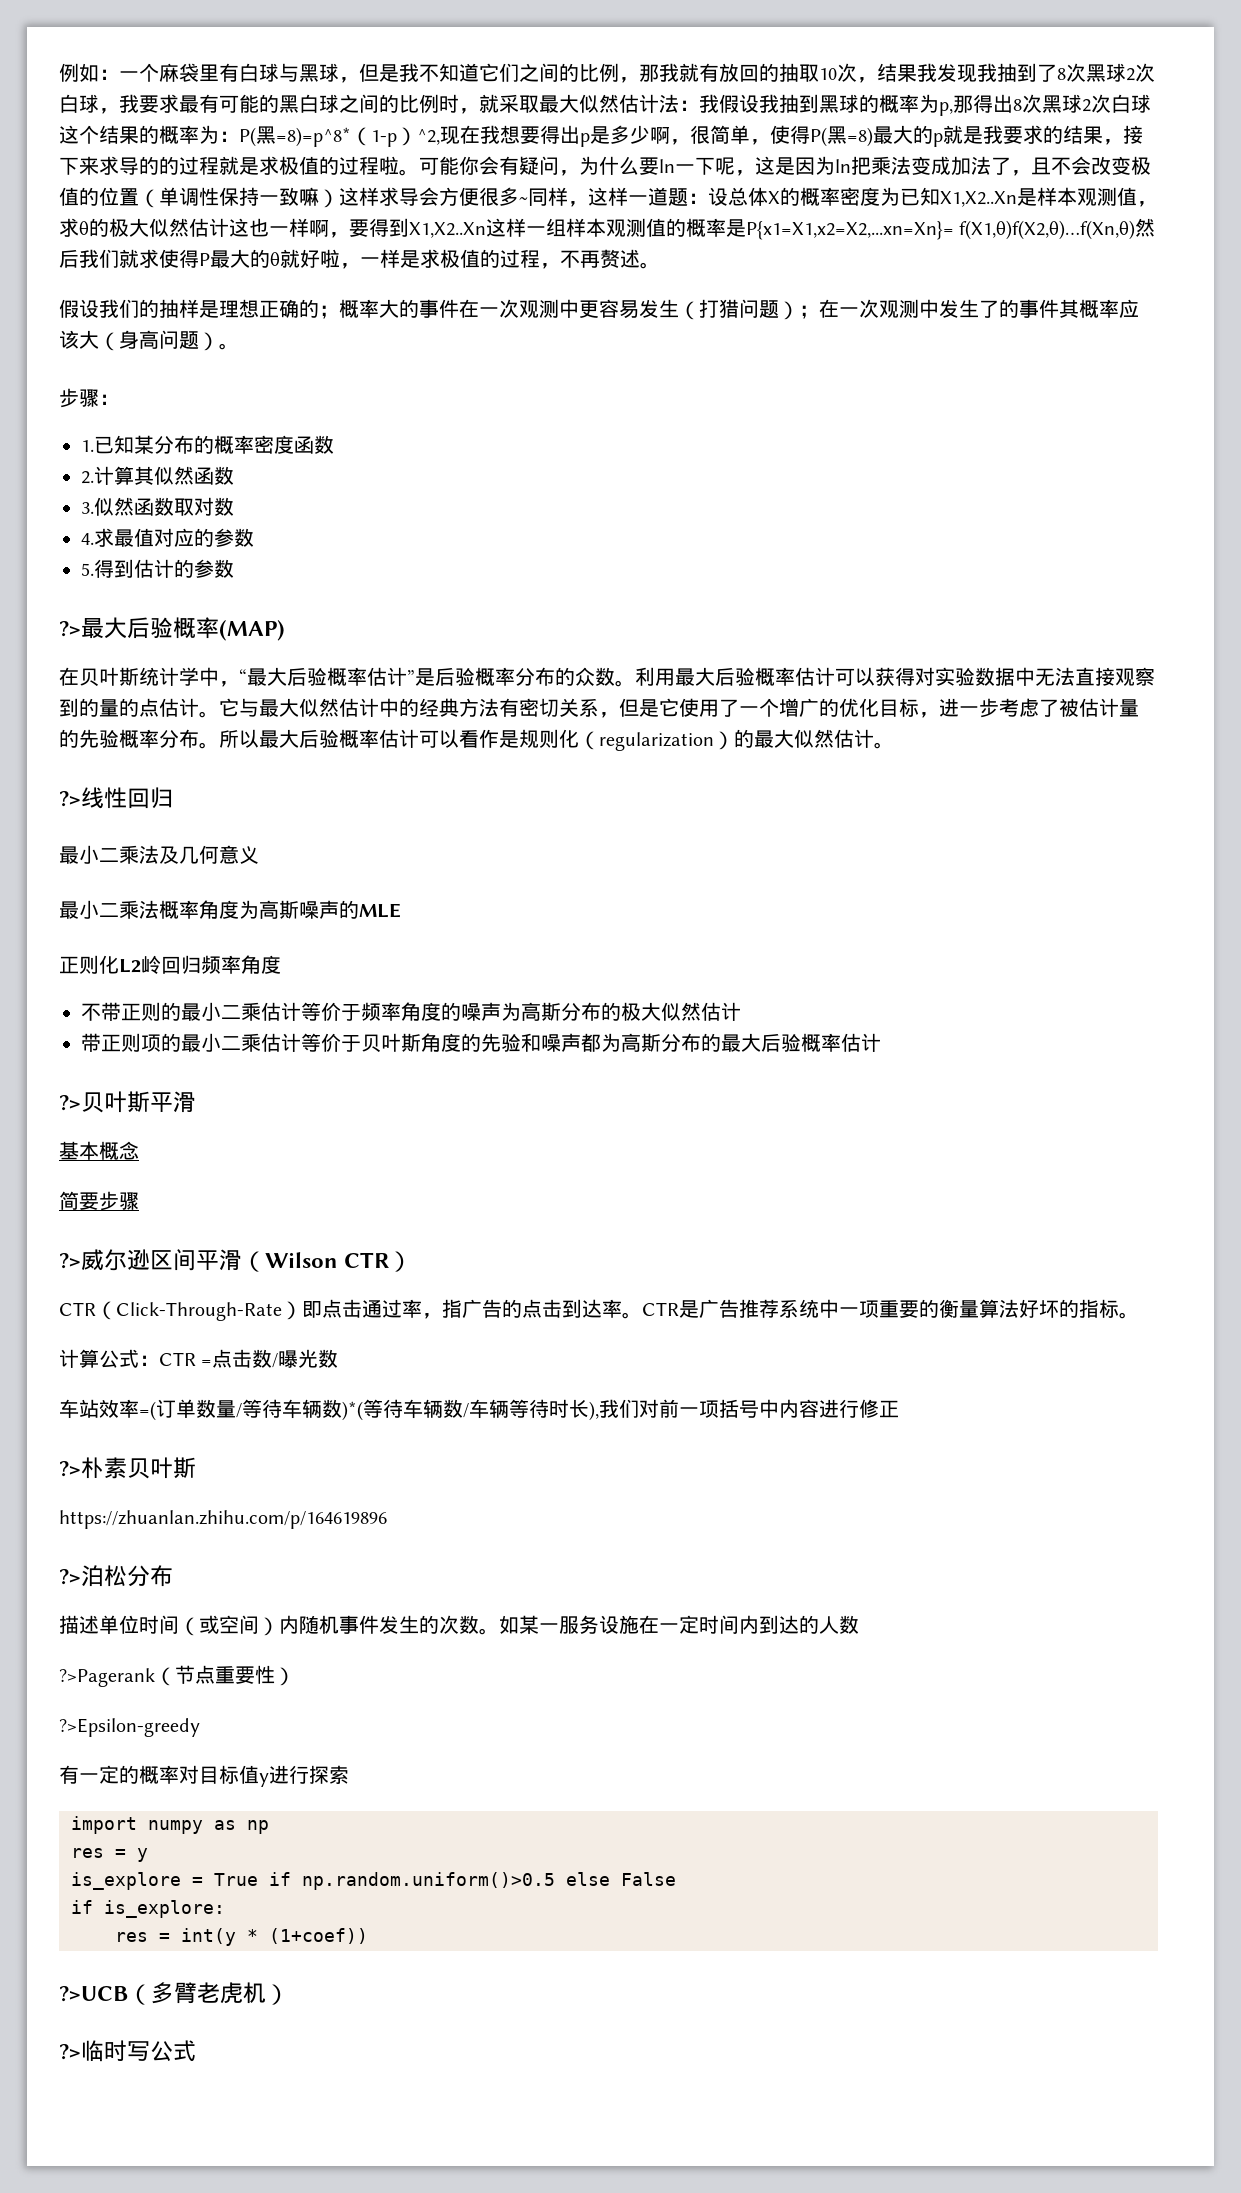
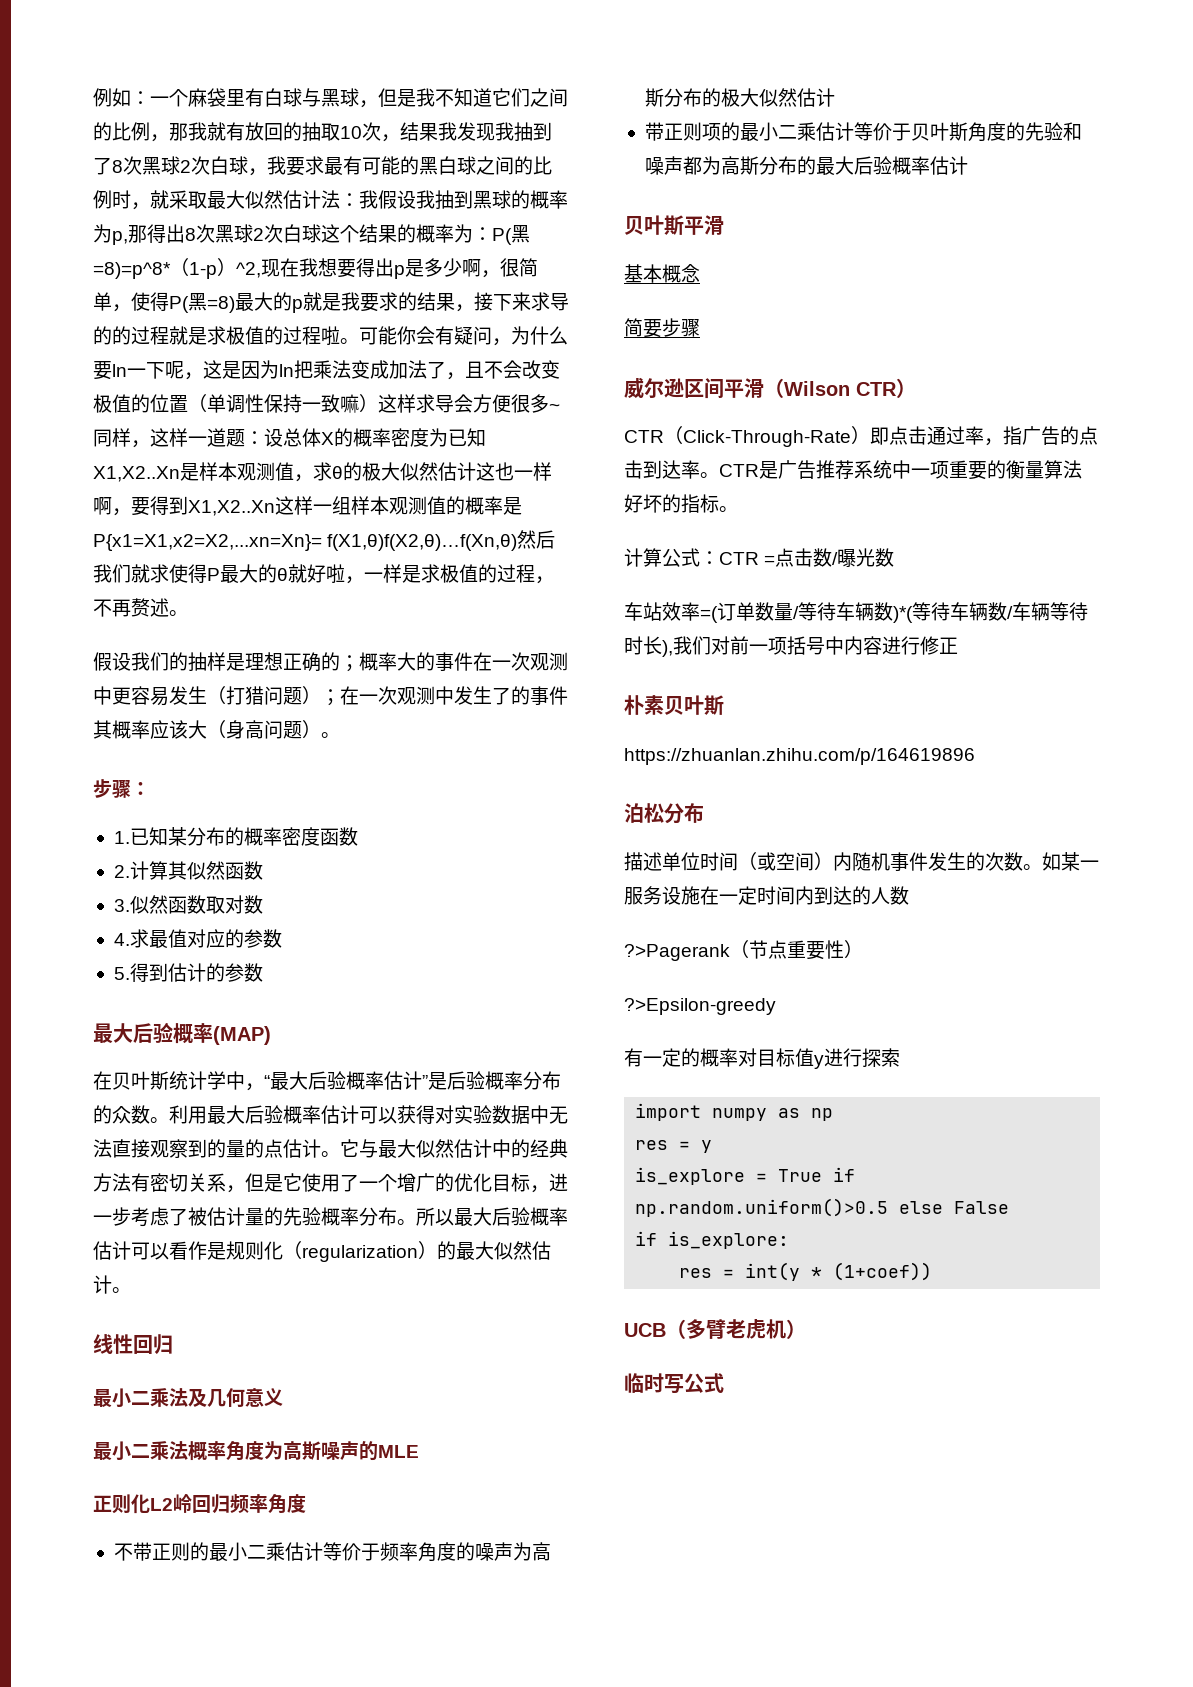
[59,621,81,637] ?> -> (263, 972) none
[59,791,81,807] ?> -> (131, 1290) none
[59,1095,81,1111] ?> -> (968, 165) none
[59,1253,81,1269] ?> -> (700, 327) none
[59,1461,81,1477] ?> -> (958, 645) none
[59,1569,81,1585] ?> -> (975, 756) none
[59,1986,128,2002] ?>UCB -> [624,1323,666,1337] UCB
[59,2044,81,2060] ?> -> (806, 1329) none

